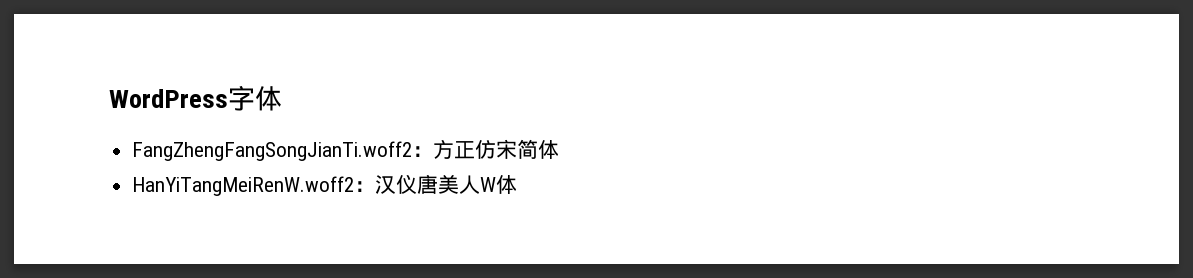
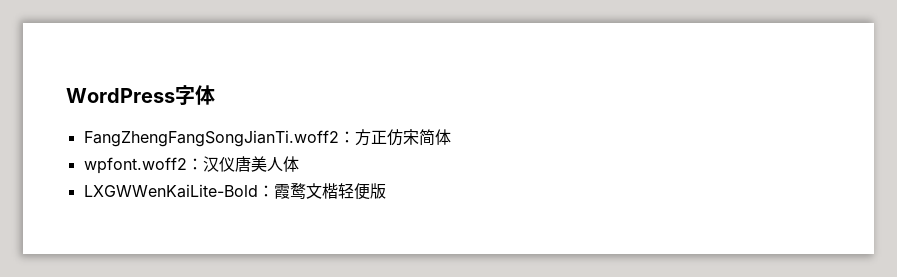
[132,176,355,196] HanYiTangMeiRenW.woff2 -> [83,157,187,174] wpfont.woff2
[480,175,518,194] W体 -> [282,156,299,172] [83,183,386,200] 体 // LXGWWenKaiLite-Bold：霞鹜文楷轻便版

